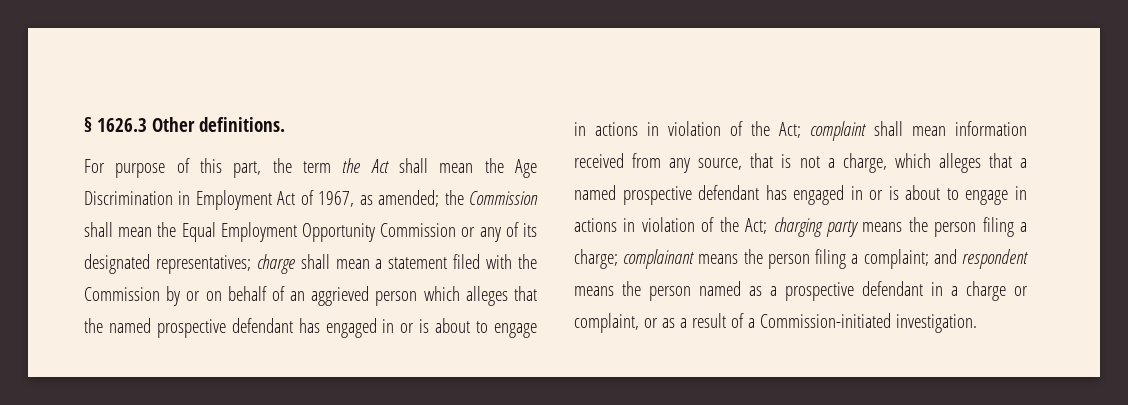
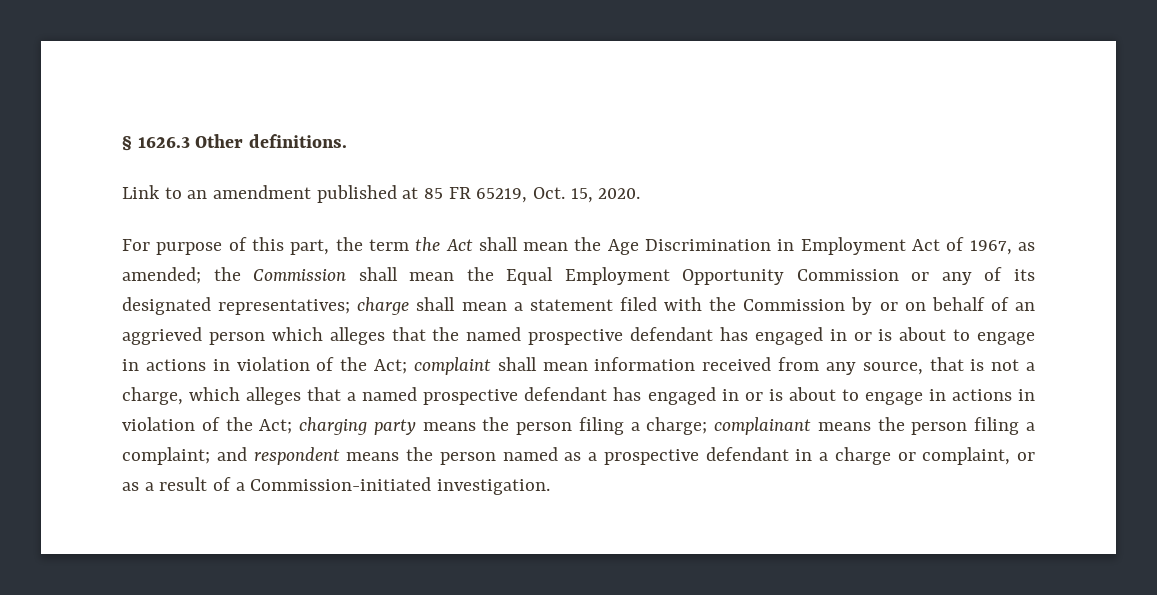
(285, 124) none -> [122,185,641,203] // Link to an amendment published at 85 FR 65219, Oct. 15, 2020.

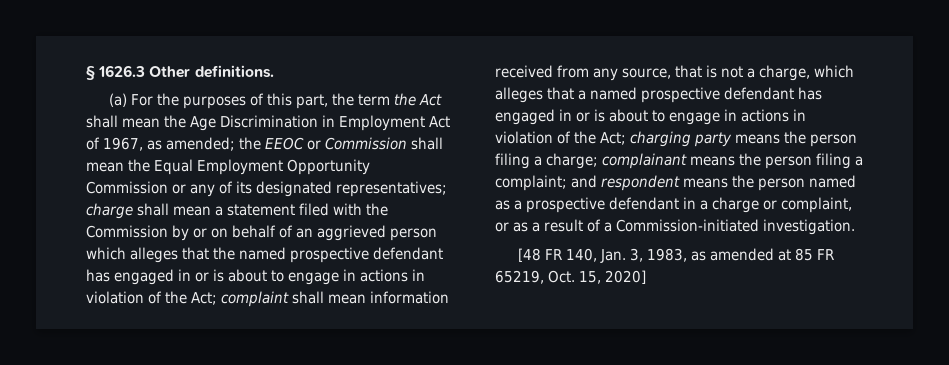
[122,185,641,203] [122,239,223,255] Link to an amendment published at 85 FR 65219, Oct. 15, 2020. // For purpose -> [109,93,247,109] (a) For the purposes
(241, 274) none -> [265,137,321,150] EEOC or
(551, 487) none -> [518,248,835,263] [495,270,646,284] // [48 FR 140, Jan. 3, 1983, as amended at 85 FR 65219, Oct. 15, 2020]

